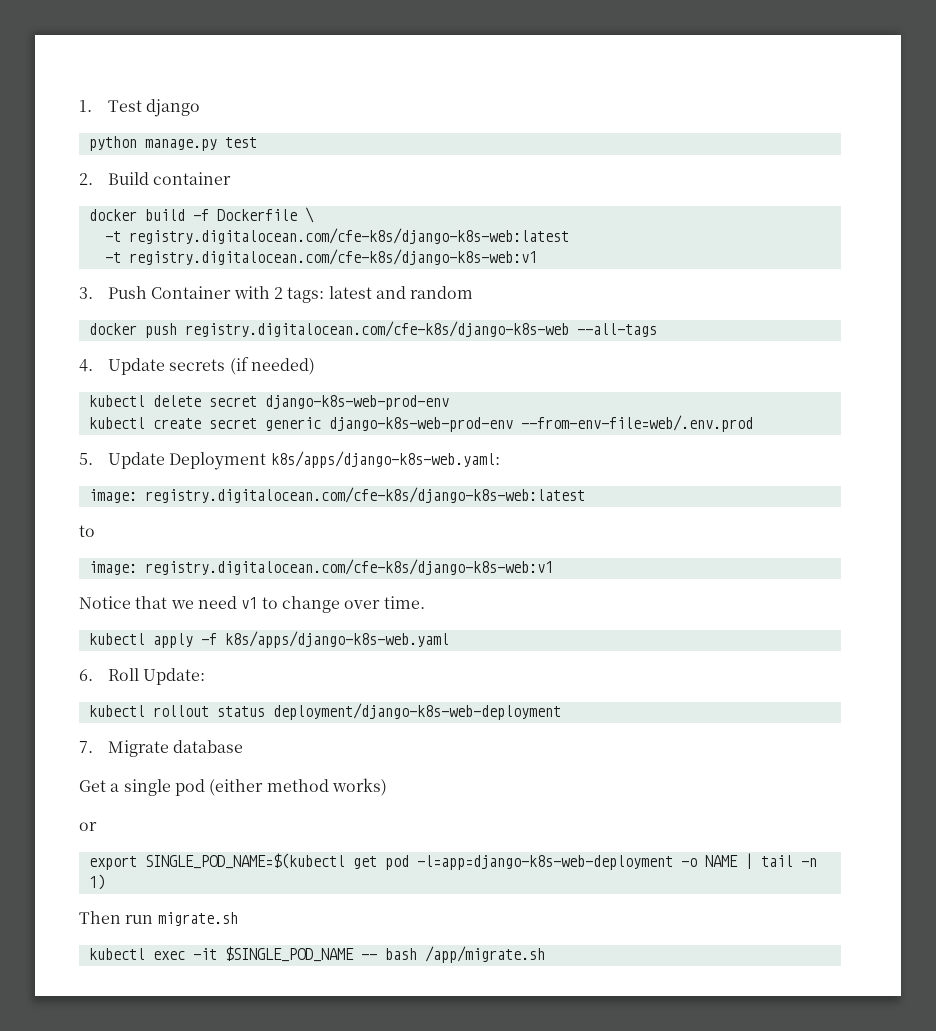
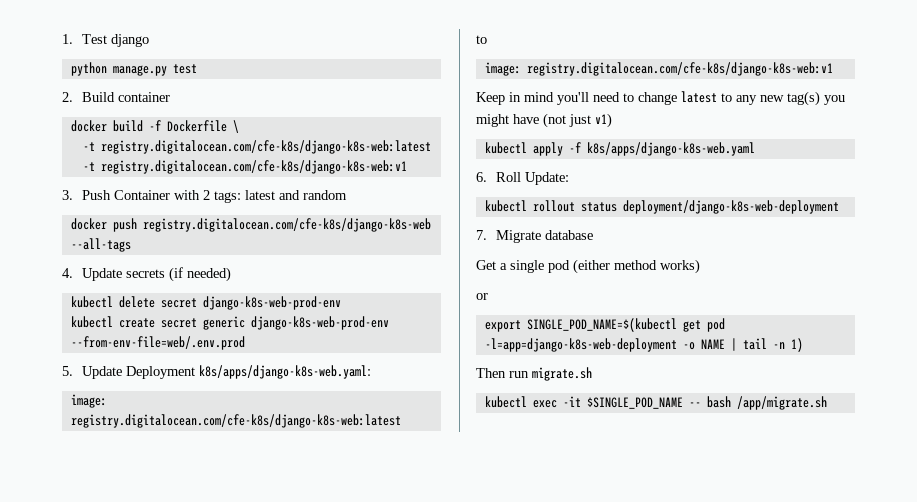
[79,596,425,613] Notice that we need v1 to change over time. -> [476,91,845,106] [476,113,612,128] Keep in mind you'll need to change latest to any new tag(s) you might have (not just v1)

